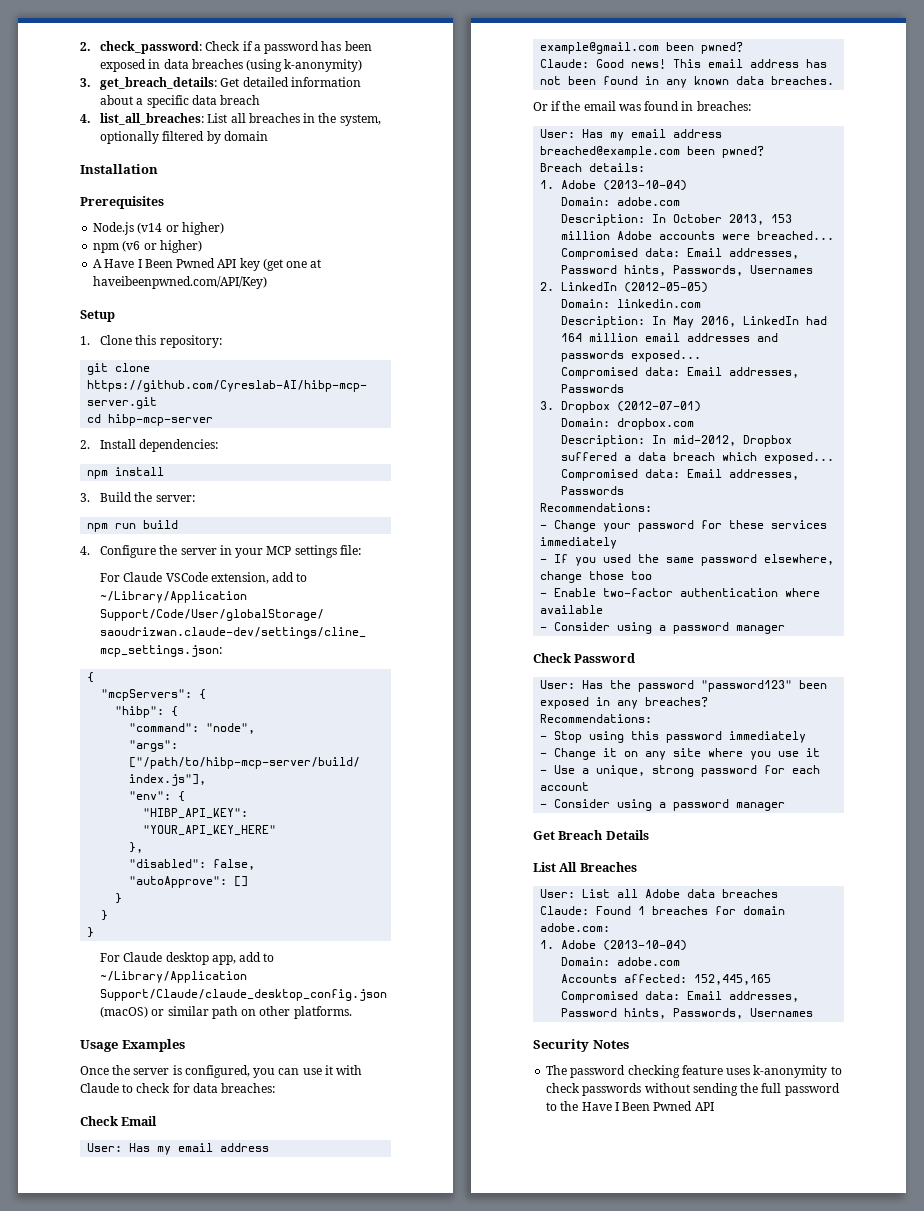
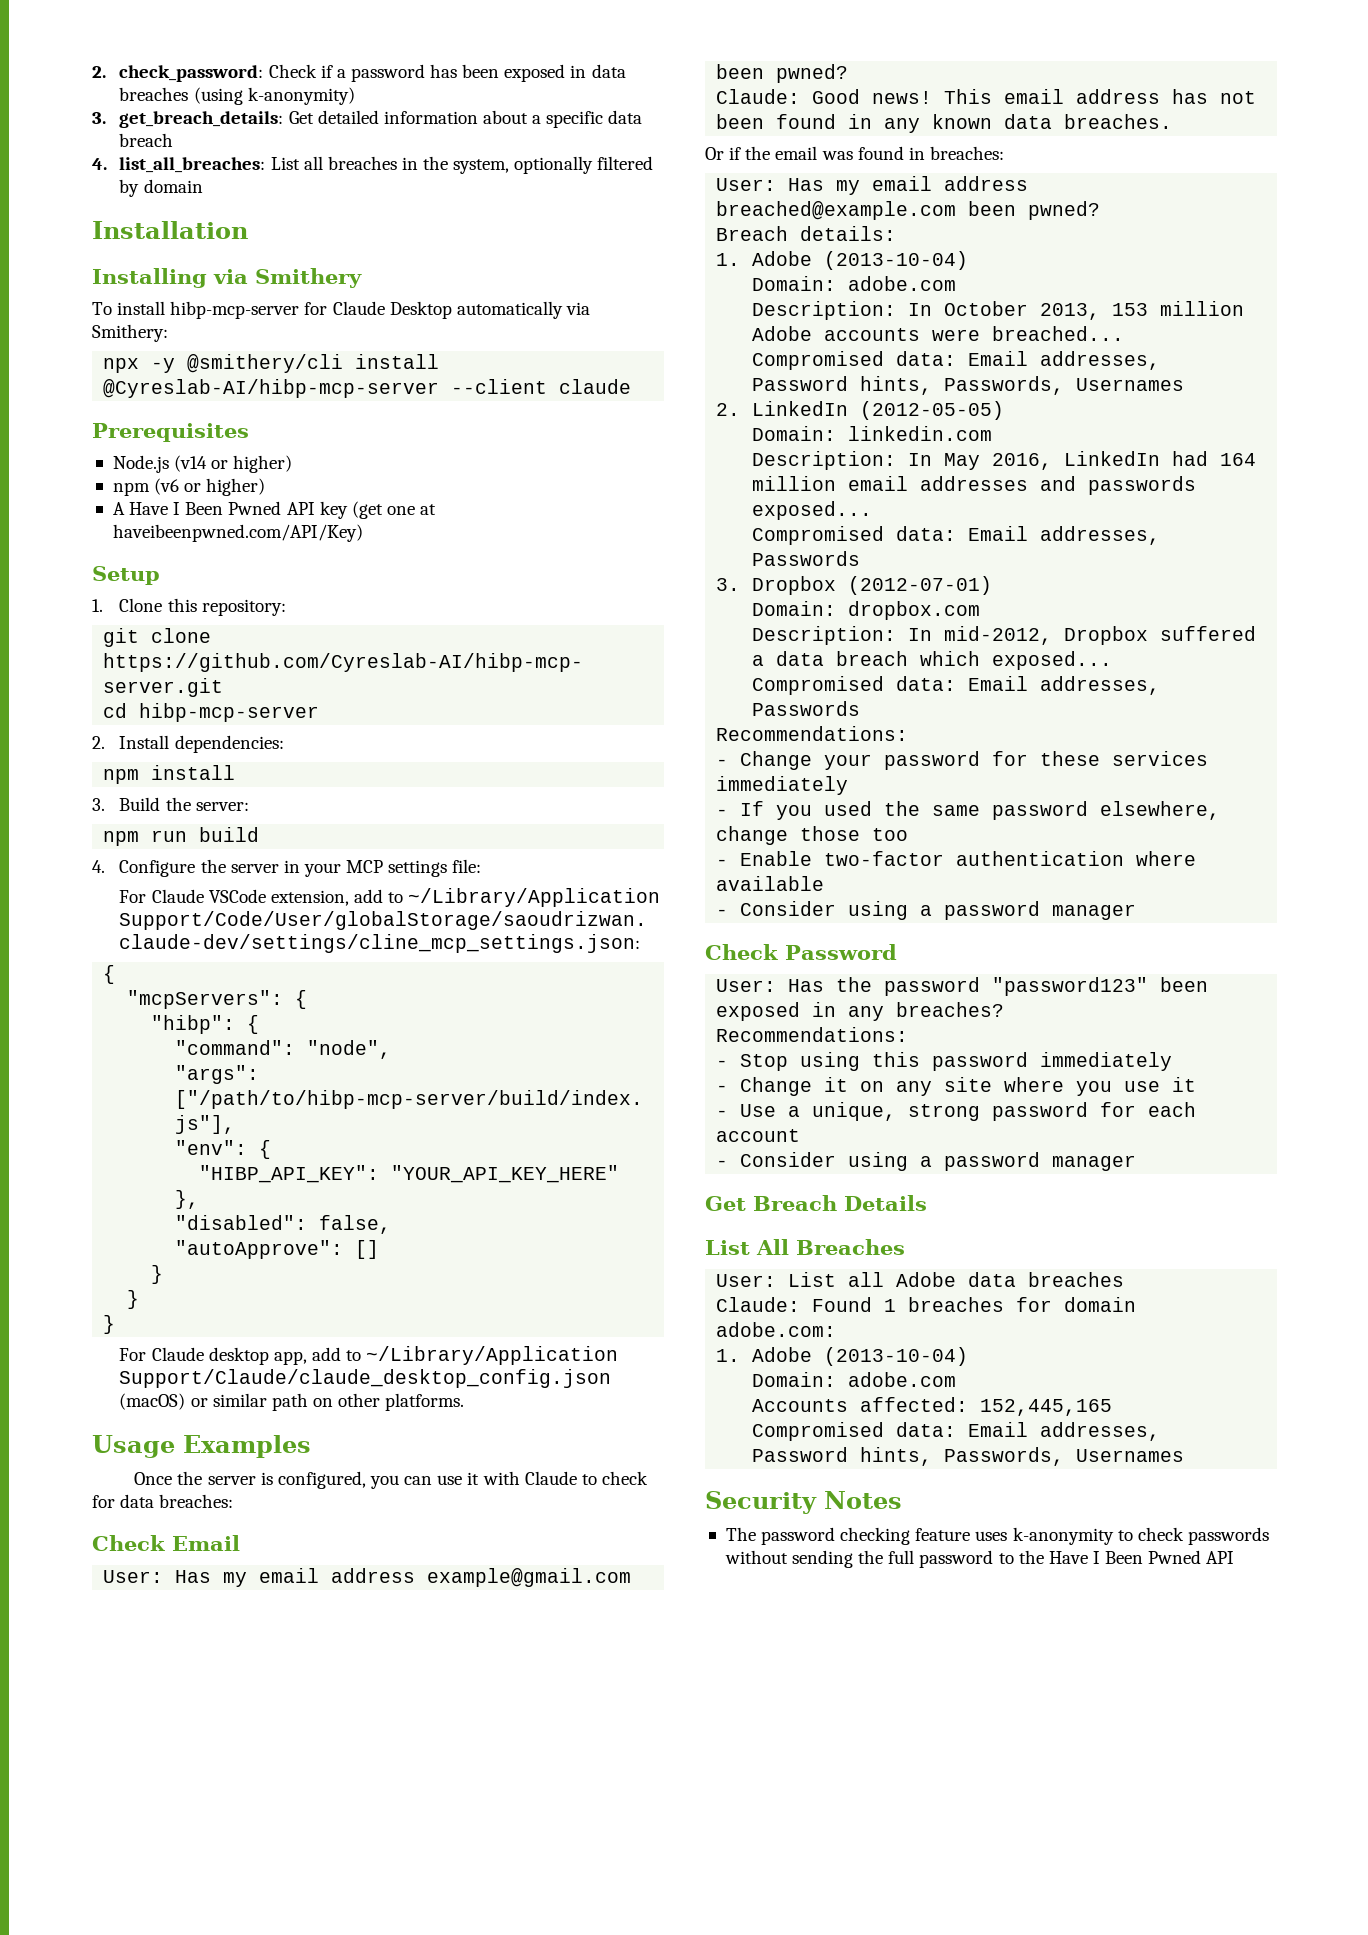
(158, 169) none -> [92,268,362,288] [92,301,590,319] [92,324,168,342] [103,354,440,373] [103,379,632,398] // Installing via Smithery // To install hibp-mcp-server for Claude Desktop automatically via Smithery: // npx -y @smithery/cli install @Cyreslab-AI/hibp-mcp-server --client claude

